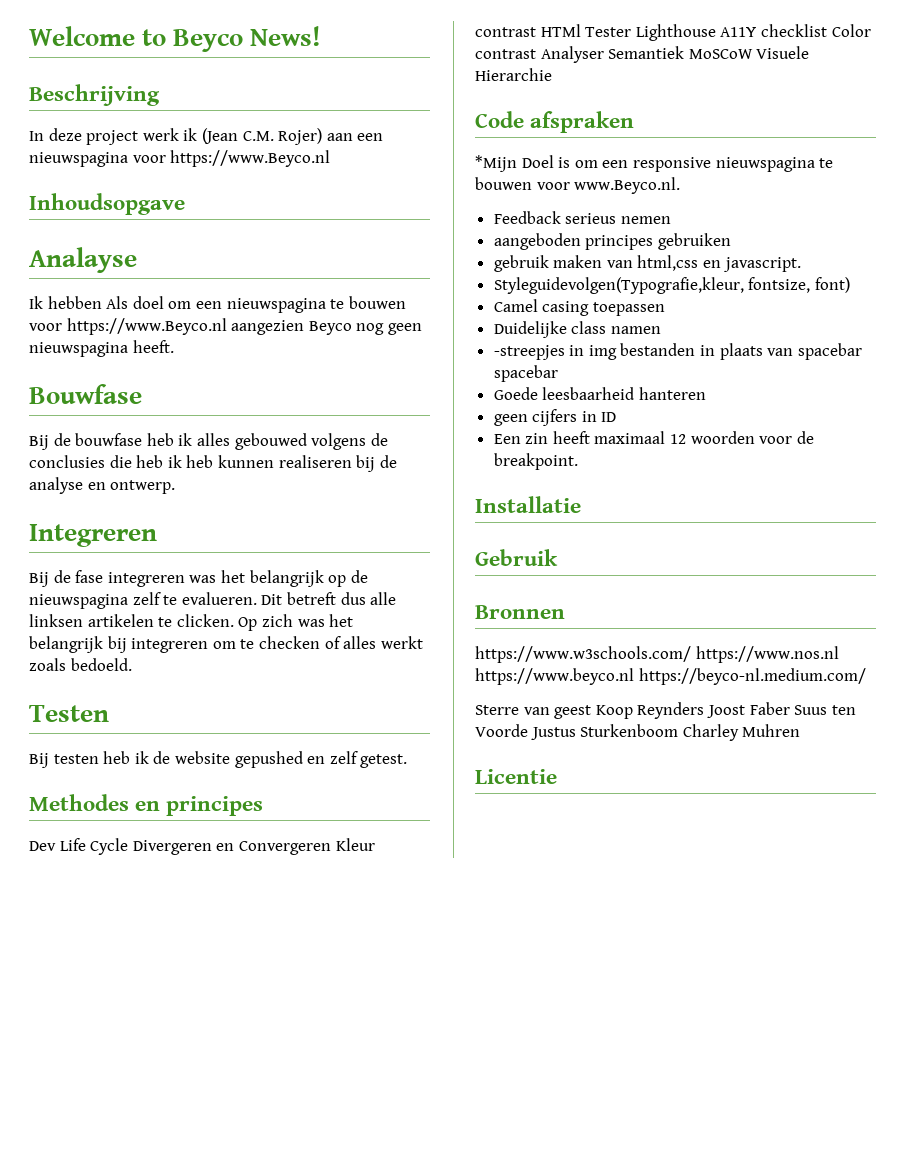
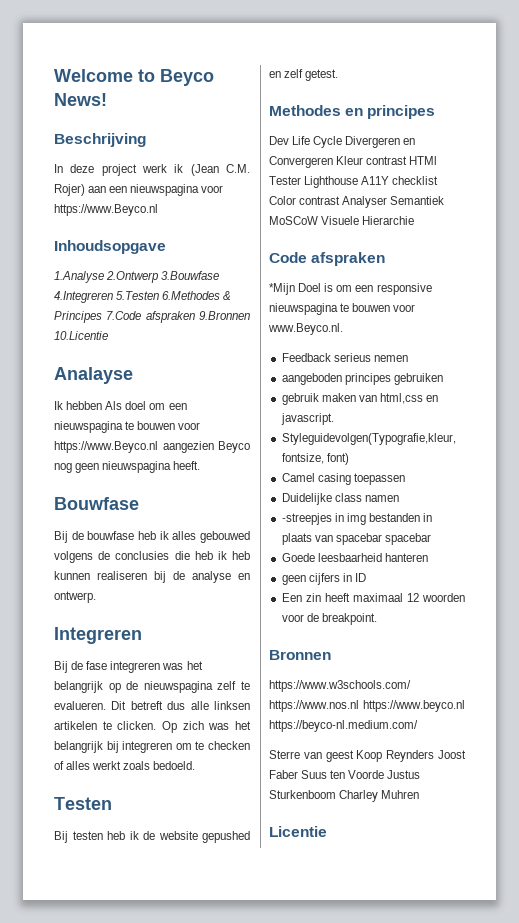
(185, 204) none -> [54,271,220,283] [54,291,232,303] [54,311,251,323] [54,331,108,340] // 1.Analyse 2.Ontwerp 3.Bouwfase 4.Integreren 5.Testen 6.Methodes & Principes 7.Code afspraken 9.Bronnen 10.Licentie
[475,496,581,513] [475,549,558,566] // Installatie // Gebruik -> (377, 619) none

